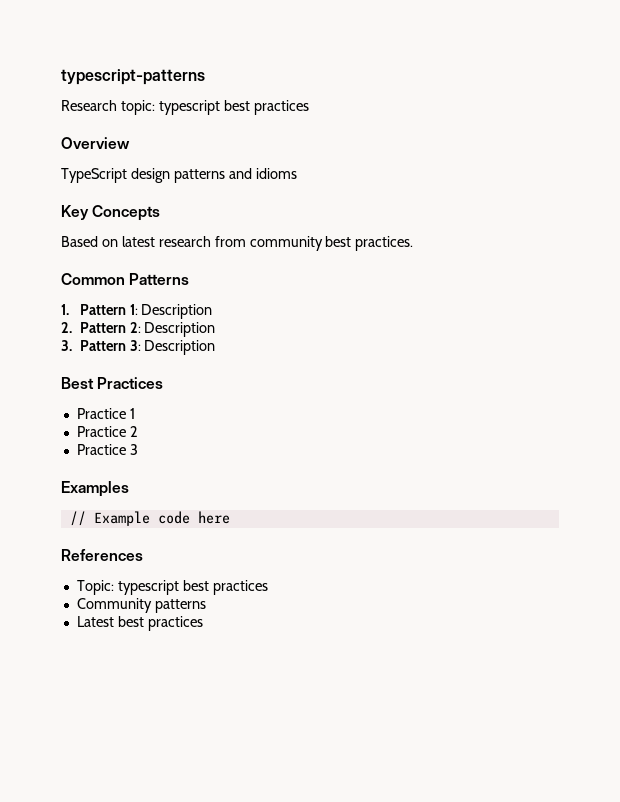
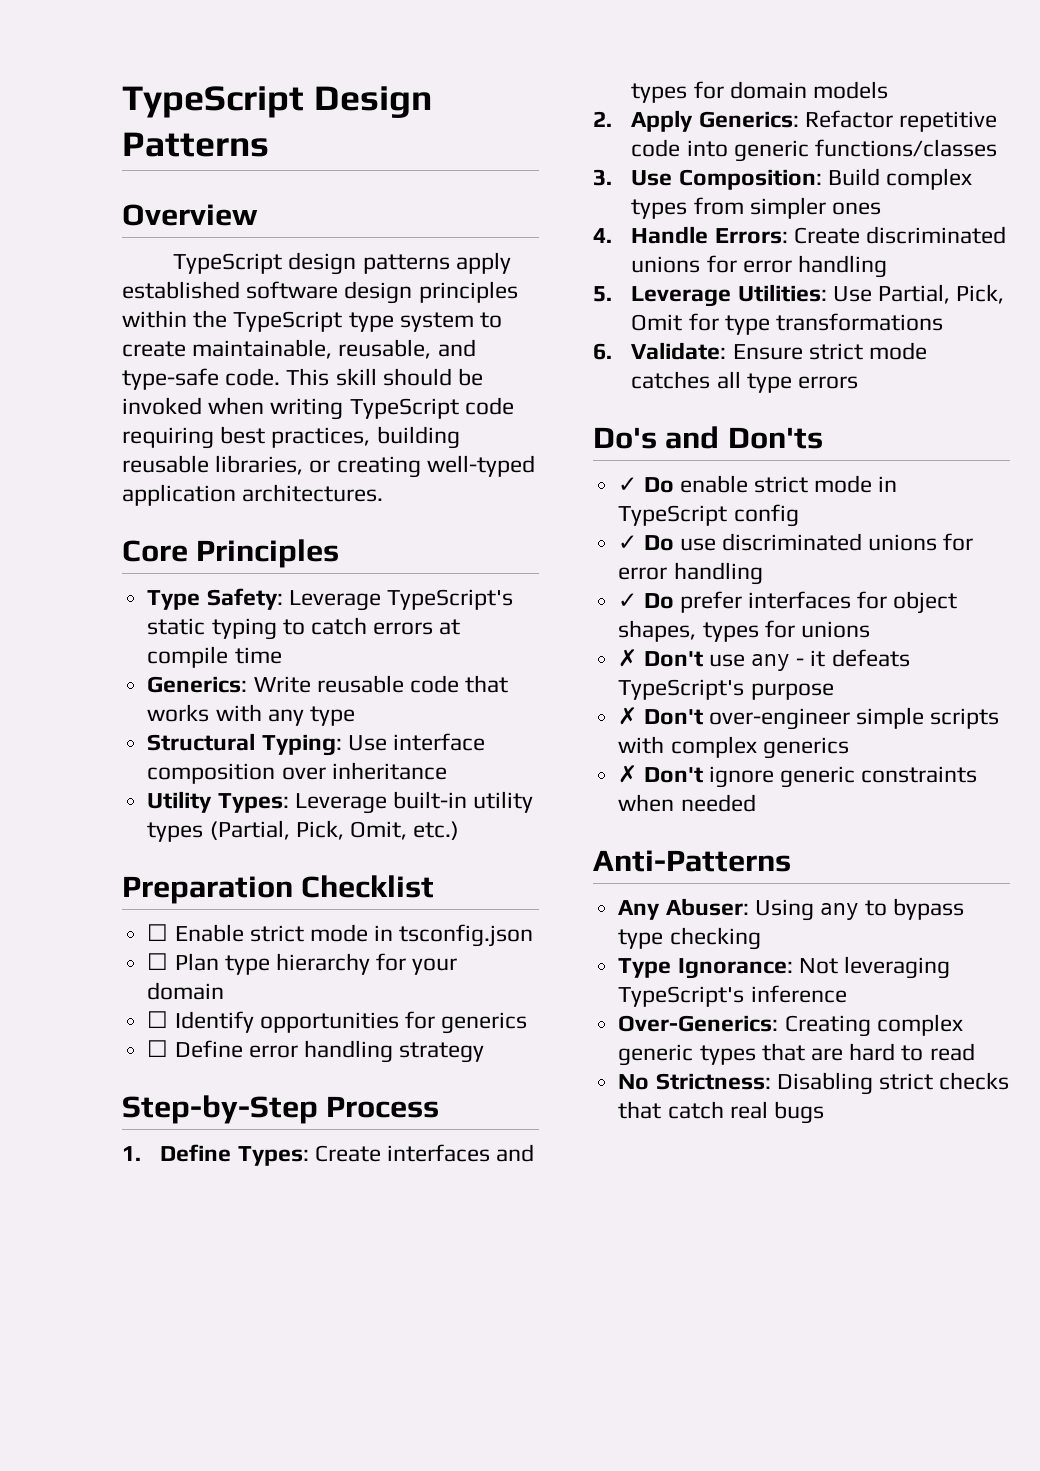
[61,69,205,85] [61,100,309,115] [61,137,130,149] [61,168,297,183] [61,205,161,221] [61,236,414,251] [61,273,190,285] [61,304,213,319] [61,322,216,337] [61,340,216,355] [61,377,164,389] [76,408,135,419] [76,426,138,437] [76,444,138,455] [61,481,129,497] [69,511,230,526] [61,549,143,561] [76,580,268,595] [76,598,206,613] [76,616,203,631] typescript-patterns // Research topic: typescript best practices // Overview // TypeScript design patterns and idioms // Key Concepts // Based on latest research from community best practices. // Common Patterns // 1. Pattern 1: Description // 2. Pattern 2: Description // 3. Pattern 3: Description // Best Practices // Practice 1 // Practice 2 // Practice 3 // Examples // // Example code here // References // Topic: typescript best practices // Community patterns // Latest best practices -> [122,86,432,118] [122,132,269,157] [122,204,258,226] [173,252,511,275] [122,281,518,304] [122,310,503,332] [122,339,476,359] [122,368,484,390] [122,397,514,420] [122,426,460,449] [122,455,535,478] [122,484,384,506] [122,539,340,568] [147,588,513,611] [147,617,461,640] [147,646,282,668] [147,675,509,693] [147,704,355,726] [147,733,485,756] [147,762,447,784] [147,791,534,814] [147,820,460,842] [122,875,435,904] [147,924,534,947] [147,953,458,975] [147,982,225,1000] [147,1011,528,1034] [147,1040,485,1063] [122,1095,440,1124] [122,1144,535,1166] [631,81,889,103] [593,110,998,132] [631,139,998,162] [593,168,973,190] [631,197,882,219] [593,226,1007,244] [631,255,888,278] [593,284,1005,307] [631,313,944,335] [593,342,928,360] [631,371,859,393] [593,426,823,449] [618,475,898,493] [618,504,799,527] [618,533,974,551] [618,562,763,585] [618,591,958,614] [618,620,870,642] [618,649,910,671] [618,679,834,700] [618,707,1000,730] [618,736,849,759] [618,765,978,788] [618,794,756,812] [593,850,791,872] [618,898,965,921] [618,927,761,950] [618,956,950,979] [618,985,847,1007] [618,1014,963,1037] [618,1043,975,1066] [618,1072,1010,1095] [618,1101,824,1124] TypeScript Design Patterns // Overview // TypeScript design patterns apply established software design principles within the TypeScript type system to create maintainable, reusable, and type-safe code. This skill should be invoked when writing TypeScript code requiring best practices, building reusable libraries, or creating well-typed application architectures. // Core Principles // Type Safety: Leverage TypeScript's static typing to catch errors at compile time // Generics: Write reusable code that works with any type // Structural Typing: Use interface composition over inheritance // Utility Types: Leverage built-in utility types (Partial, Pick, Omit, etc.) // Preparation Checklist // ☐ Enable strict mode in tsconfig.json // ☐ Plan type hierarchy for your domain // ☐ Identify opportunities for generics // ☐ Define error handling strategy // Step-by-Step Process // 1. Define Types: Create interfaces and types for domain models // 2. Apply Generics: Refactor repetitive code into generic functions/classes // 3. Use Composition: Build complex types from simpler ones // 4. Handle Errors: Create discriminated unions for error handling // 5. Leverage Utilities: Use Partial, Pick, Omit for type transformations // 6. Validate: Ensure strict mode catches all type errors // Do's and Don'ts // ✓ Do enable strict mode in TypeScript config // ✓ Do use discriminated unions for error handling // ✓ Do prefer interfaces for object shapes, types for unions // ✗ Don't use any - it defeats TypeScript's purpose // ✗ Don't over-engineer simple scripts with complex generics // ✗ Don't ignore generic constraints when needed // Anti-Patterns // Any Abuser: Using any to bypass type checking // Type Ignorance: Not leveraging TypeScript's inference // Over-Generics: Creating complex generic types that are hard to read // No Strictness: Disabling strict checks that catch real bugs

